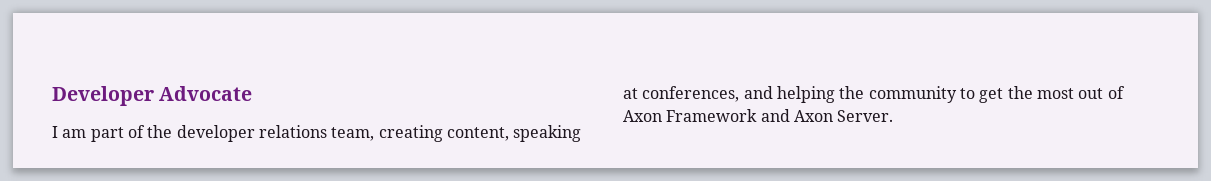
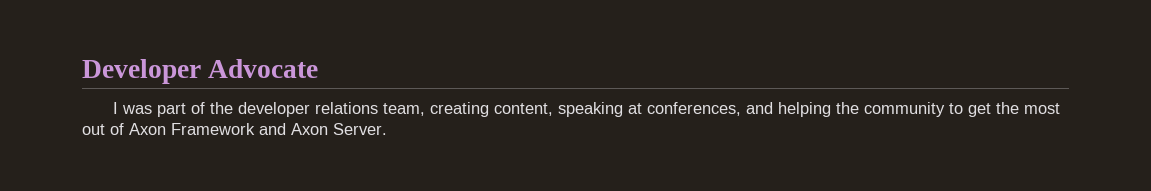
[62,129,87,138] am -> [121,105,152,114] was

